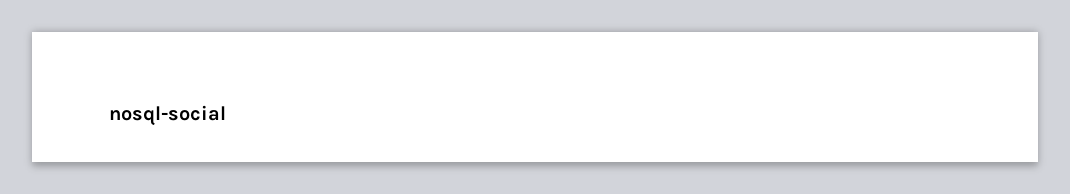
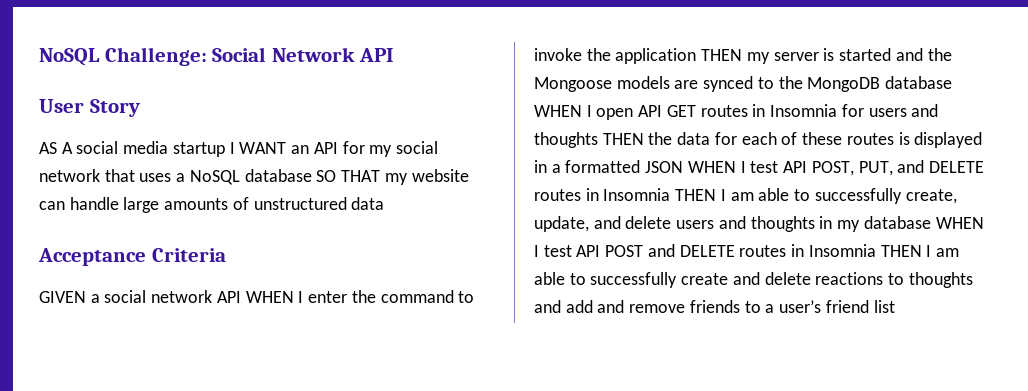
[109,105,226,126] nosql-social -> [39,47,394,66] [39,99,140,117] [39,141,438,157] [39,169,469,185] [39,197,385,213] [38,248,226,266] [39,290,475,303] [534,48,952,64] [534,76,953,92] [534,104,939,120] [534,132,983,148] [534,160,984,176] [534,188,957,204] [534,216,984,232] [534,244,959,257] [534,272,973,288] [534,300,895,313] NoSQL Challenge: Social Network API // User Story // AS A social media startup I WANT an API for my social network that uses a NoSQL database SO THAT my website can handle large amounts of unstructured data // Acceptance Criteria // GIVEN a social network API WHEN I enter the command to invoke the application THEN my server is started and the Mongoose models are synced to the MongoDB database WHEN I open API GET routes in Insomnia for users and thoughts THEN the data for each of these routes is displayed in a formatted JSON WHEN I test API POST, PUT, and DELETE routes in Insomnia THEN I am able to successfully create, update, and delete users and thoughts in my database WHEN I test API POST and DELETE routes in Insomnia THEN I am able to successfully create and delete reactions to thoughts and add and remove friends to a user’s friend list

